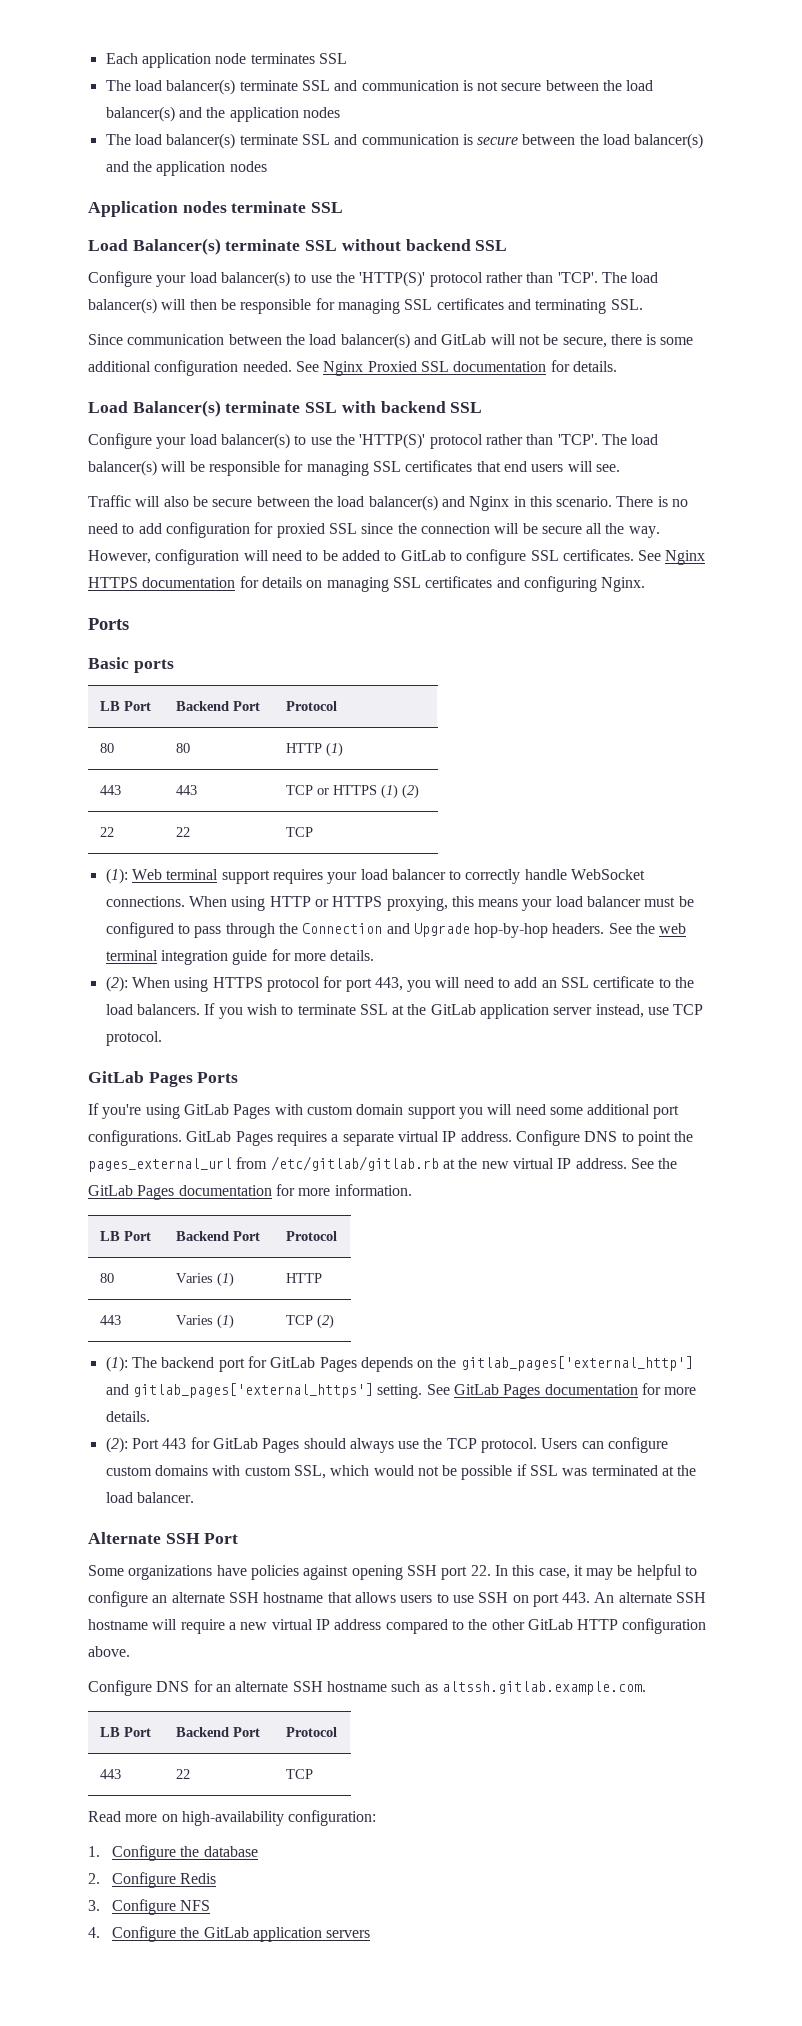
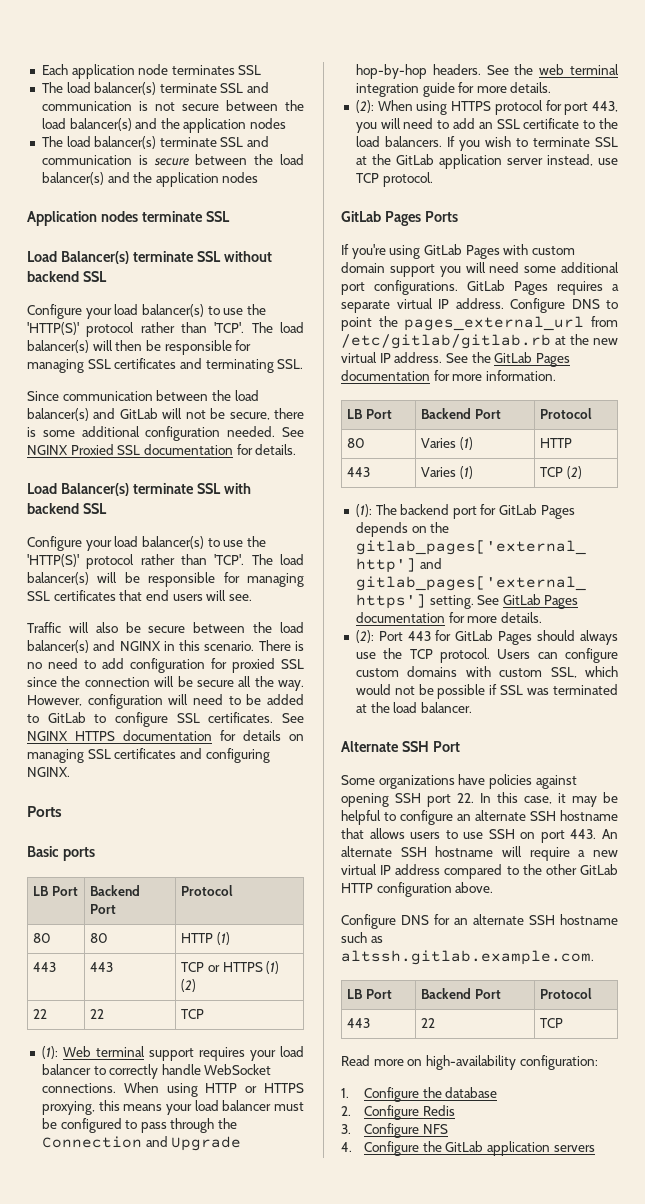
[323,361,364,376] Nginx -> [27,445,68,455] NGINX
[469,496,510,511] Nginx -> [119,641,161,651] NGINX
[665,550,706,565] Nginx -> [27,731,68,741] NGINX
[601,577,646,592] Nginx. -> [27,767,70,777] NGINX.

